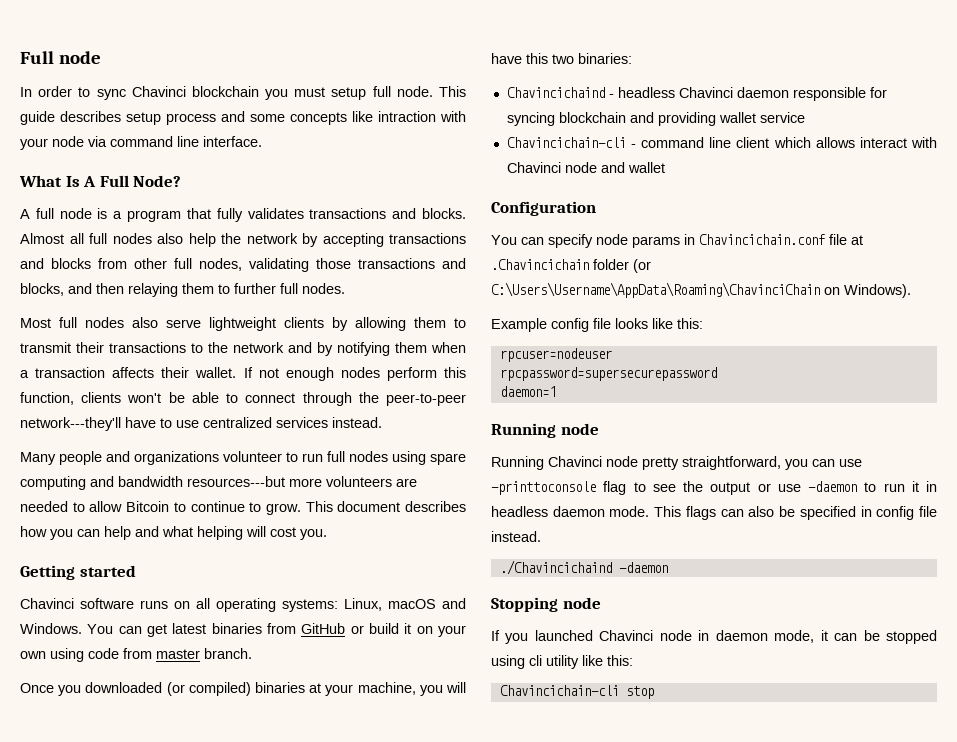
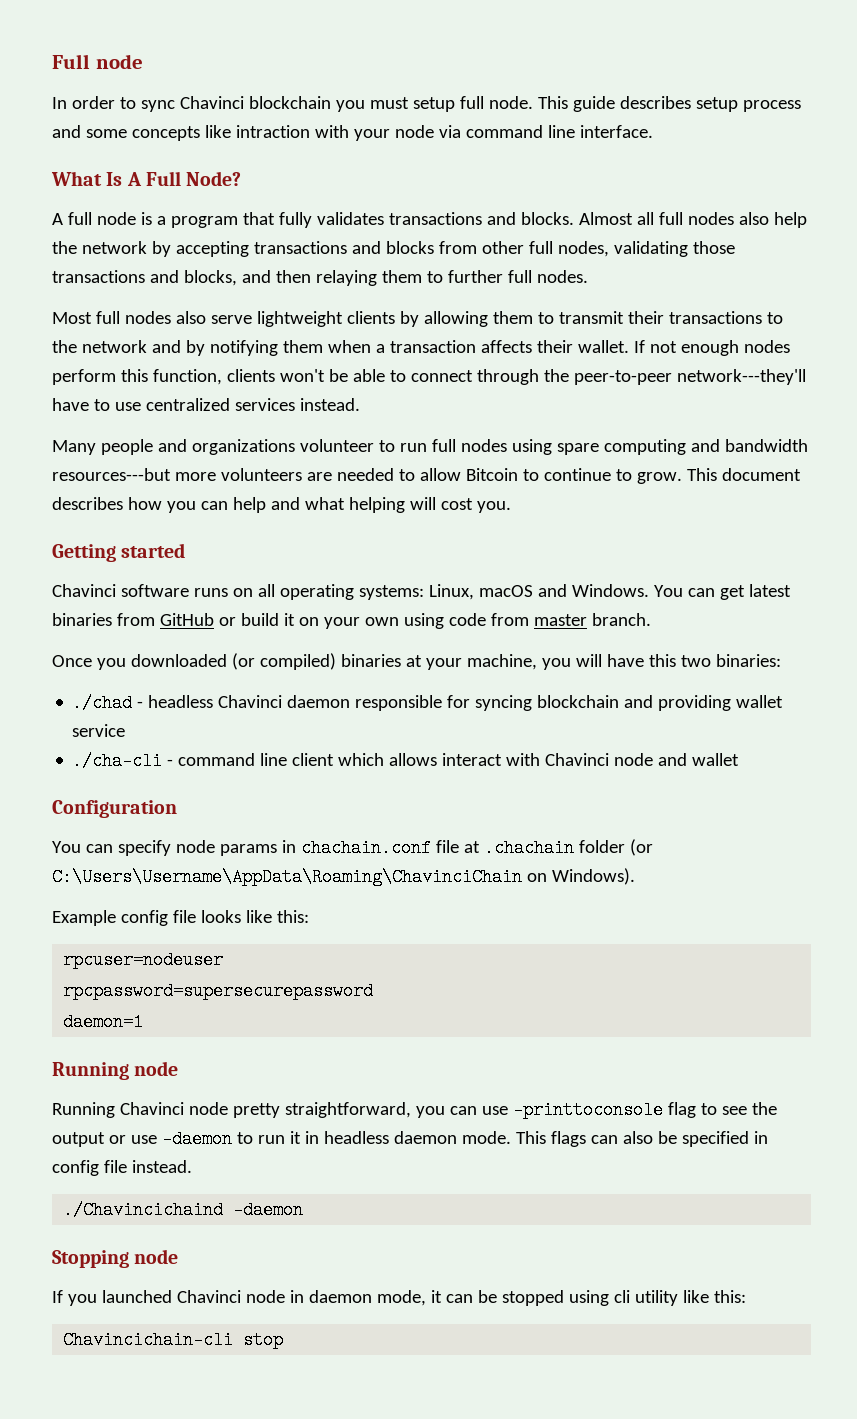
[506,87,605,98] Chavincichaind -> [72,694,133,712] ./chad
[506,137,626,148] Chavincichain-cli -> [72,752,163,770] ./cha-cli
[699,234,825,245] Chavincichain.conf -> [300,839,431,857] chachain.conf
[491,259,589,270] .Chavincichain -> [483,839,574,857] .chachain

